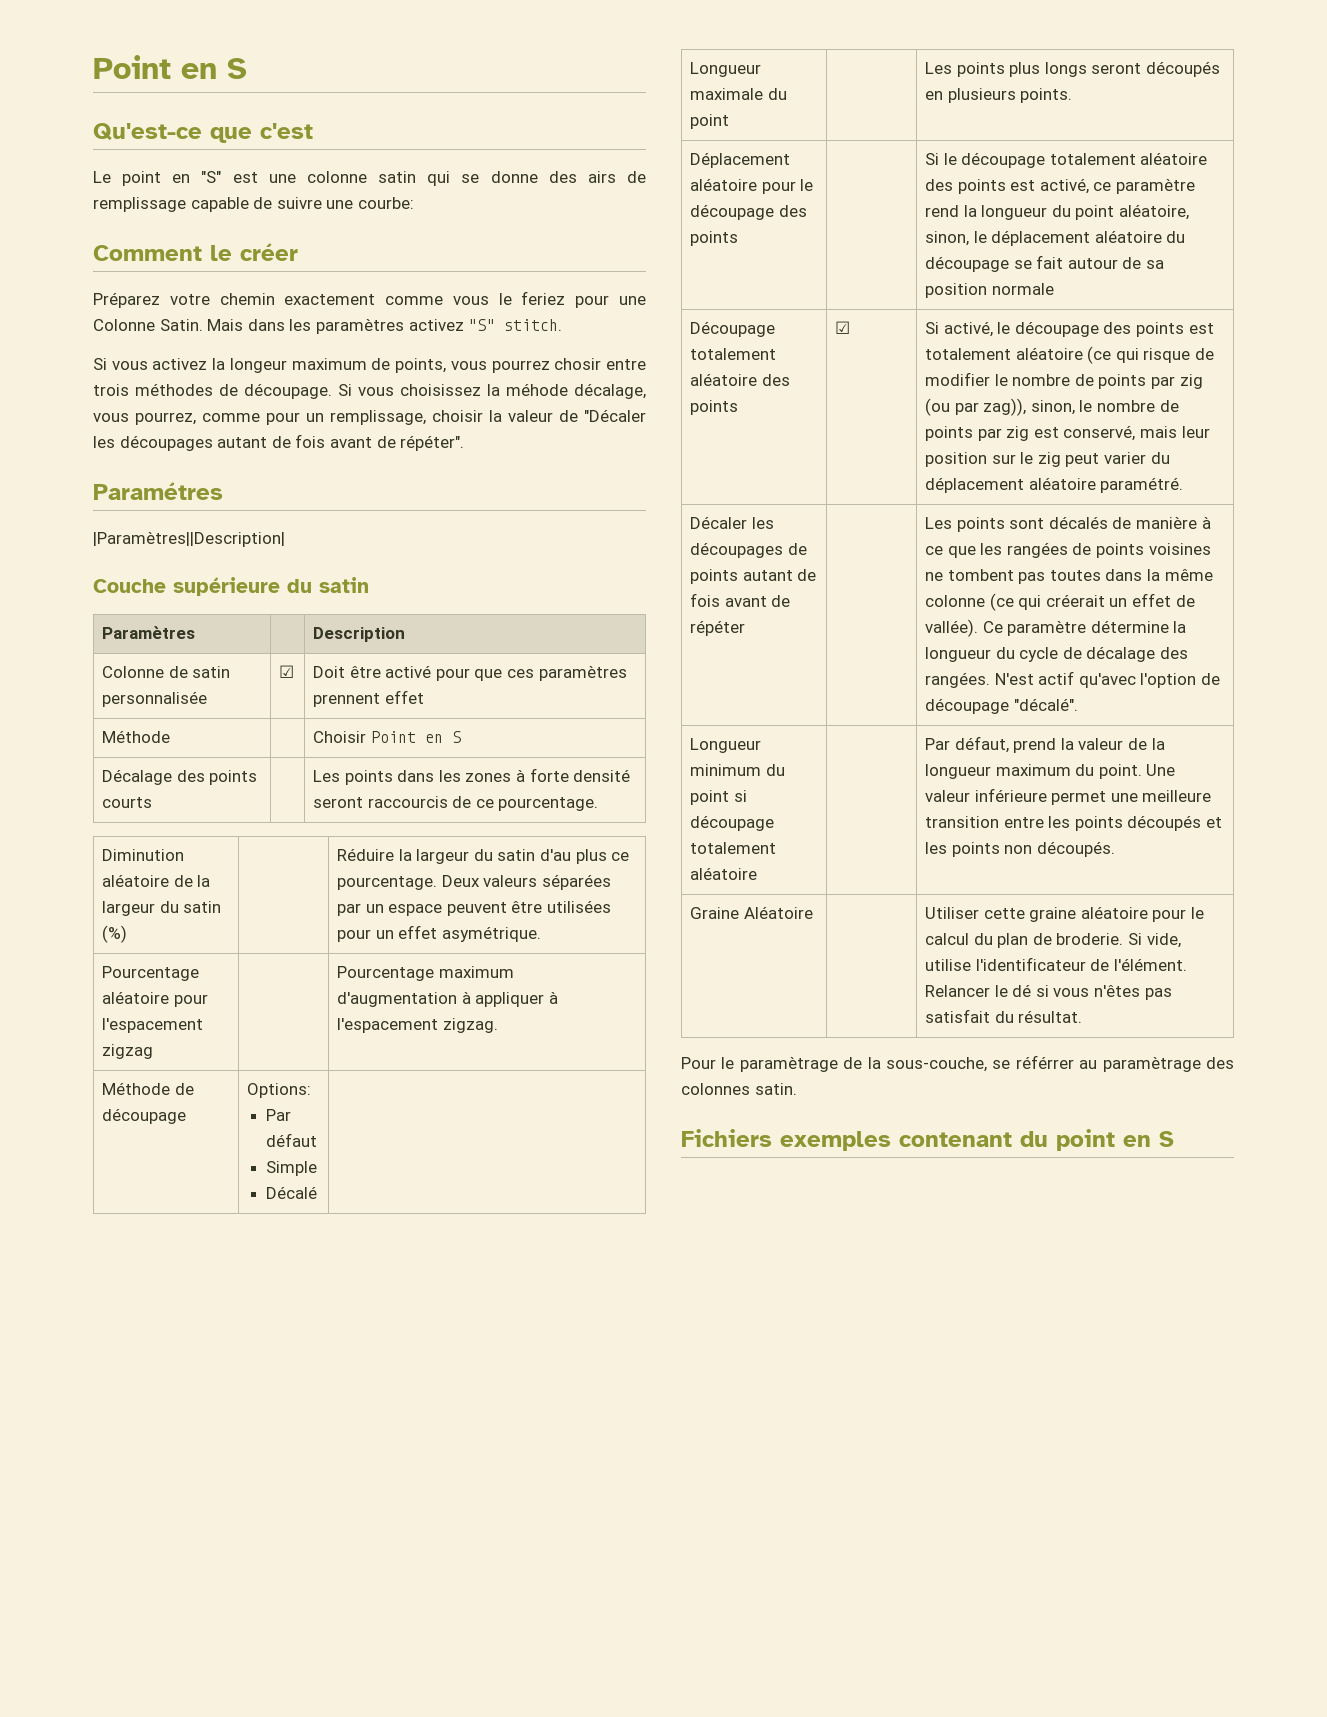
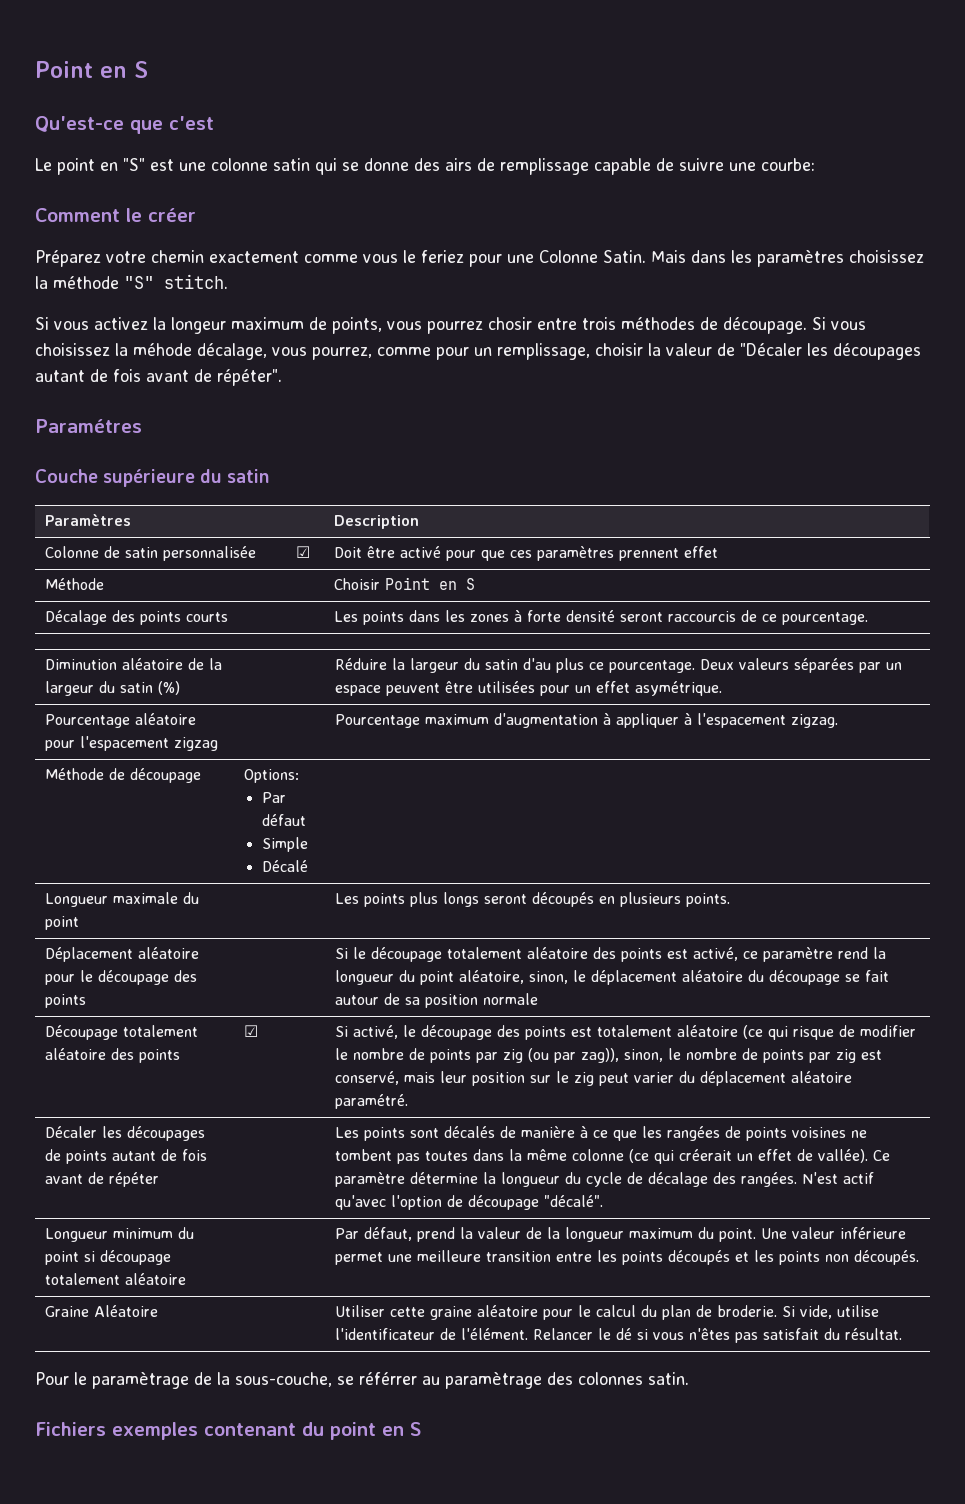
[408,319,464,331] activez -> [849,250,924,263] [35,276,119,289] choisissez la méthode
[93,531,285,547] // |Paramètres||Description| -> (142, 426) none

